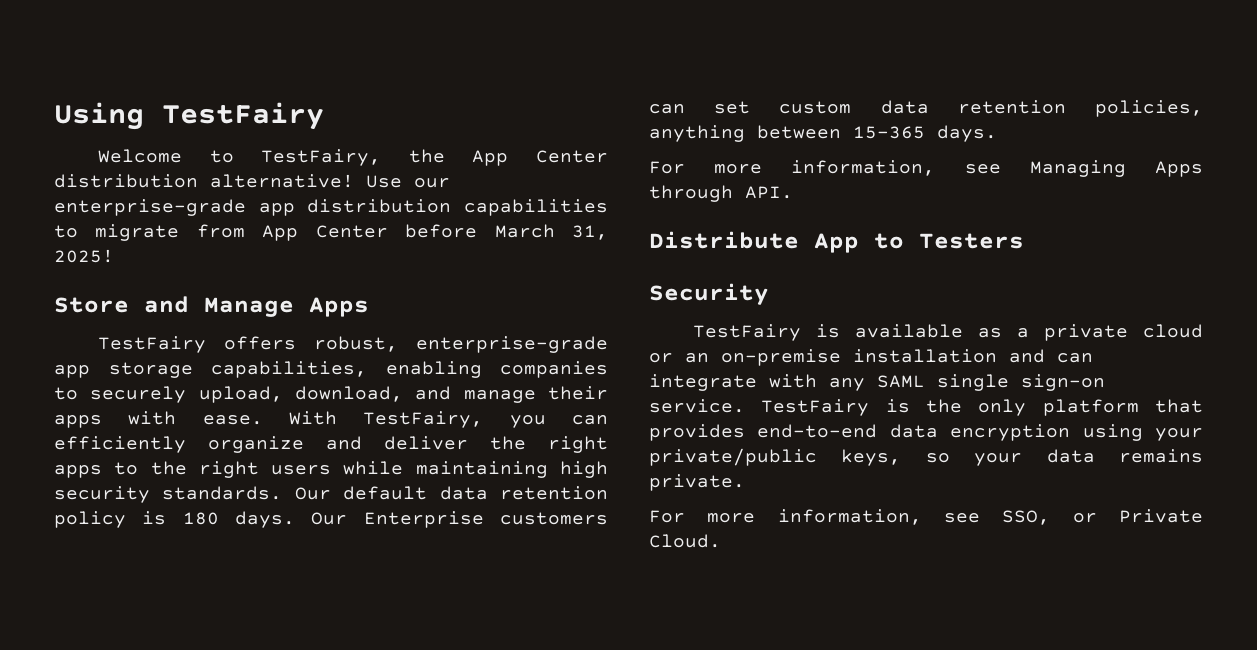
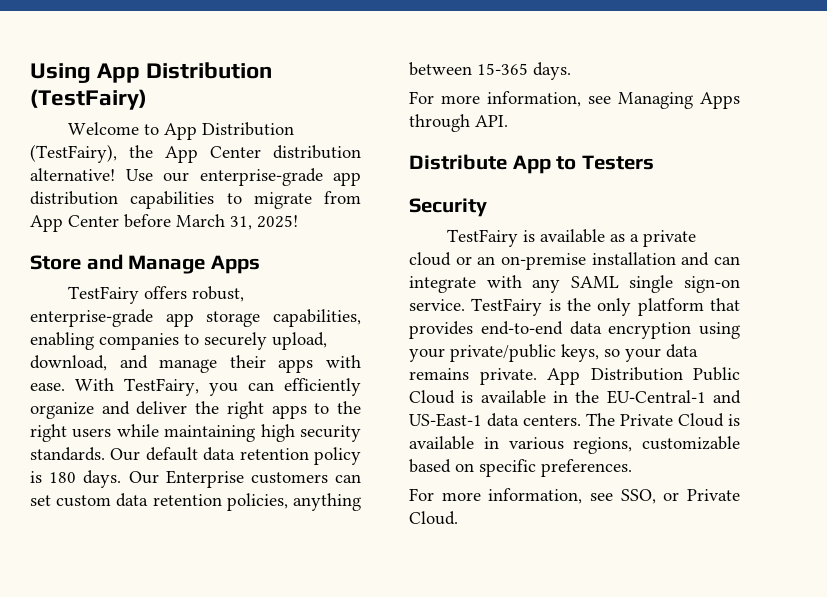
[162,102,324,130] TestFairy -> [97,62,273,83] [30,89,147,110] App Distribution (TestFairy)
[261,149,382,166] TestFairy, -> [164,122,295,140] [30,144,117,163] App Distribution (TestFairy),
(745, 482) none -> [547,367,740,385] [409,390,741,404] [409,413,740,427] [409,436,740,454] [409,459,632,477] App Distribution Public Cloud is available in the EU-Central-1 and US-East-1 data centers. The Private Cloud is available in various regions, customizable based on specific preferences.

